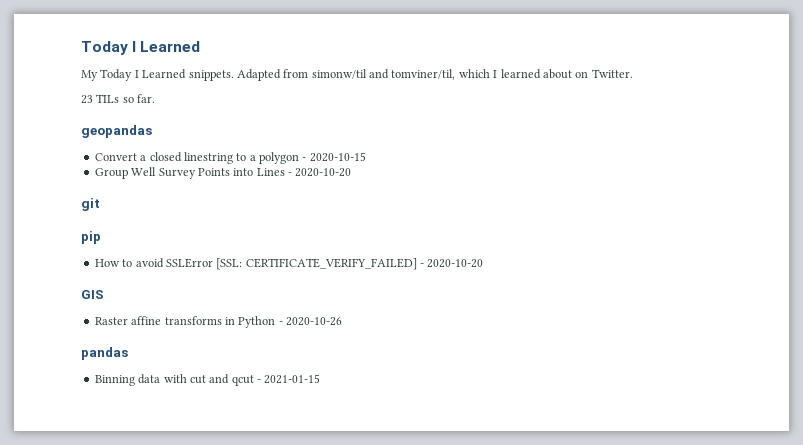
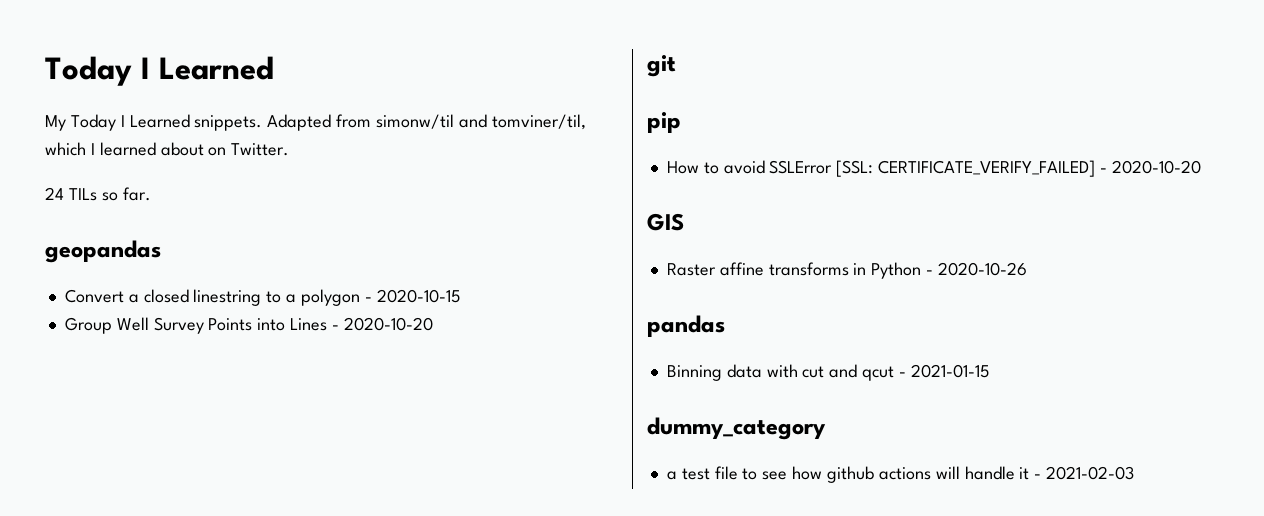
[81,95,93,104] 23 -> [45,187,64,200] 24
(321, 379) none -> [647,417,826,440] [666,466,1135,483] // dummy_category // a test file to see how github actions will handle it - 2021-02-03

